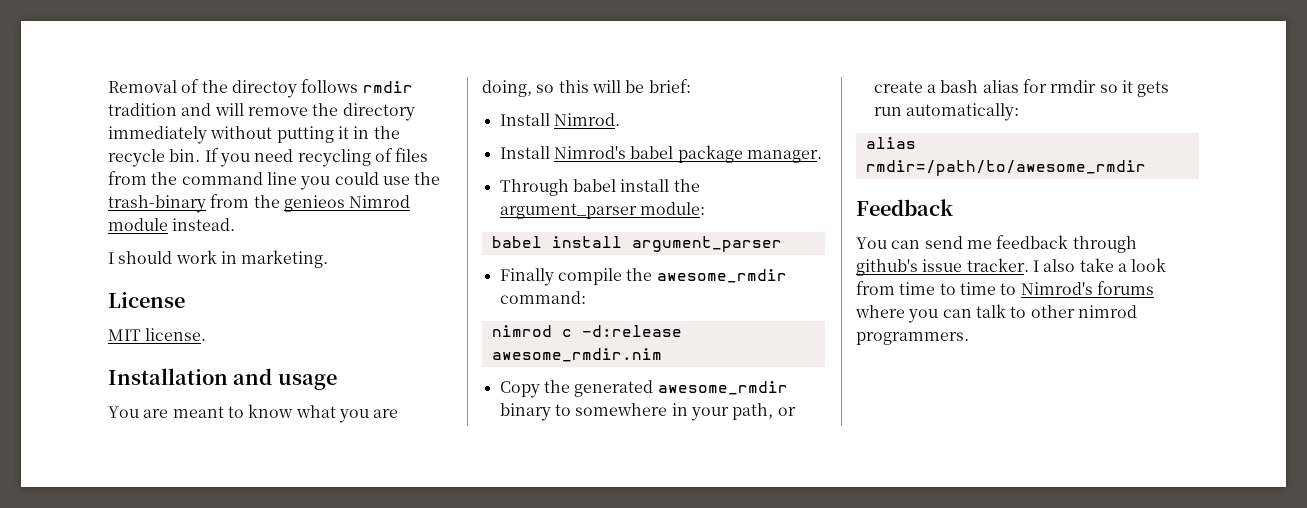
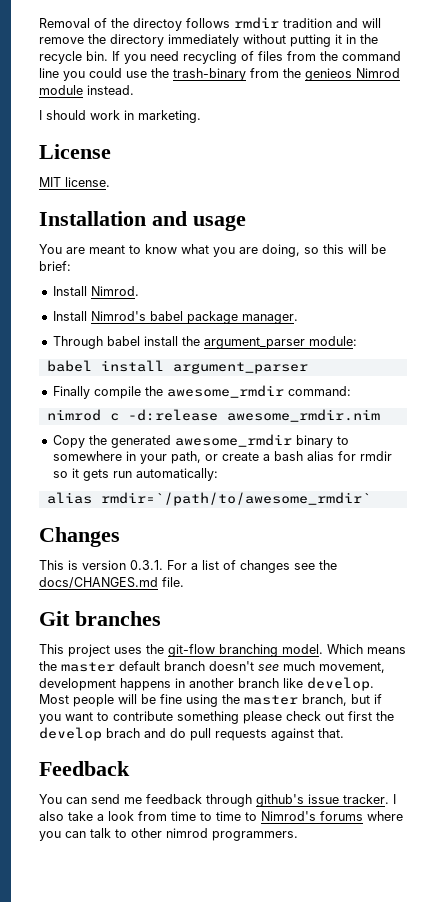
[865,160,1146,176] rmdir=/path/to/awesome_rmdir -> [100,492,371,506] [39,527,120,547] [39,560,337,573] [39,577,184,588] [39,611,161,626] [39,644,406,657] [39,661,385,673] [39,677,374,691] [39,694,382,707] [39,711,394,724] [39,727,344,741] rmdir=`/path/to/awesome_rmdir` // Changes // This is version 0.3.1. For a list of changes see the docs/CHANGES.md file. // Git branches // This project uses the git-flow branching model. Which means the master default branch doesn't see much movement, development happens in another branch like develop. Most people will be fine using the master branch, but if you want to contribute something please check out first the develop brach and do pull requests against that.

